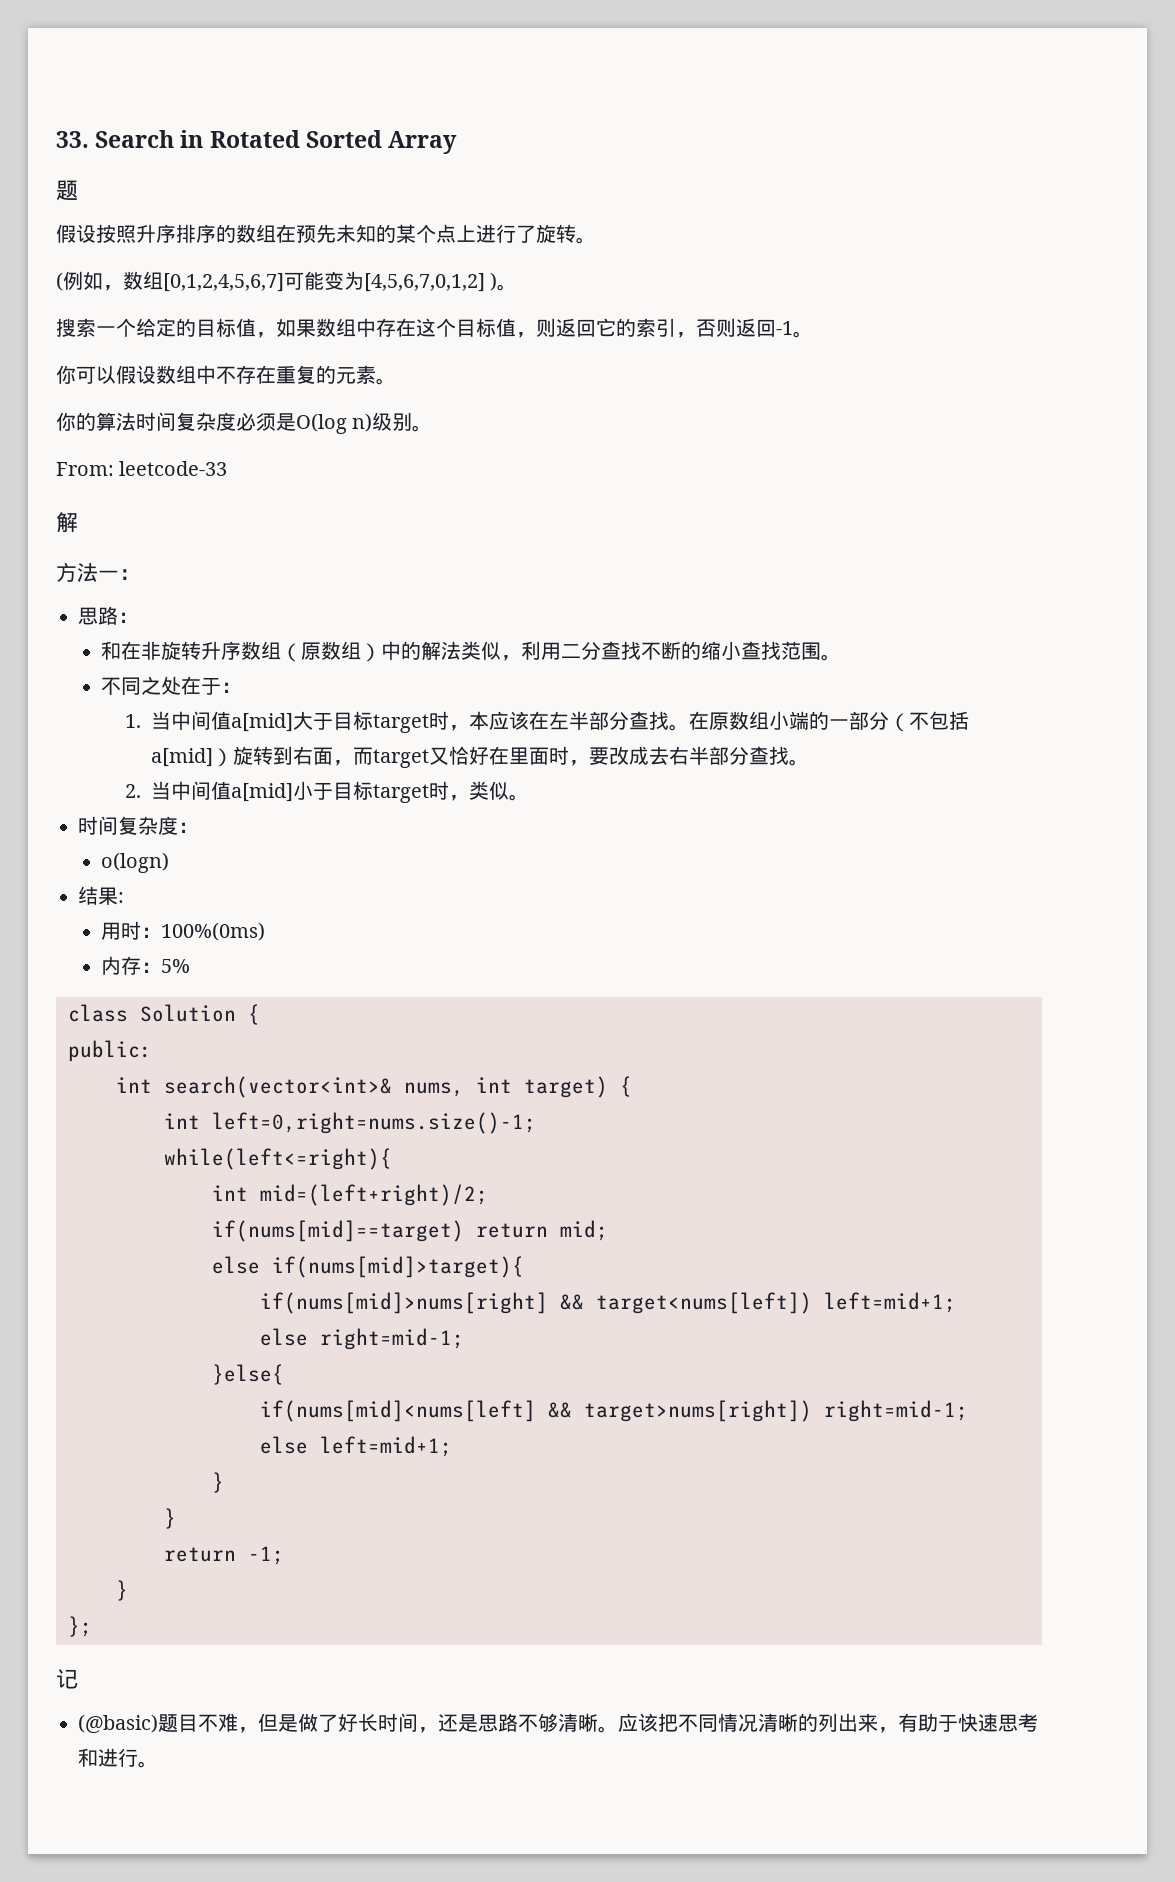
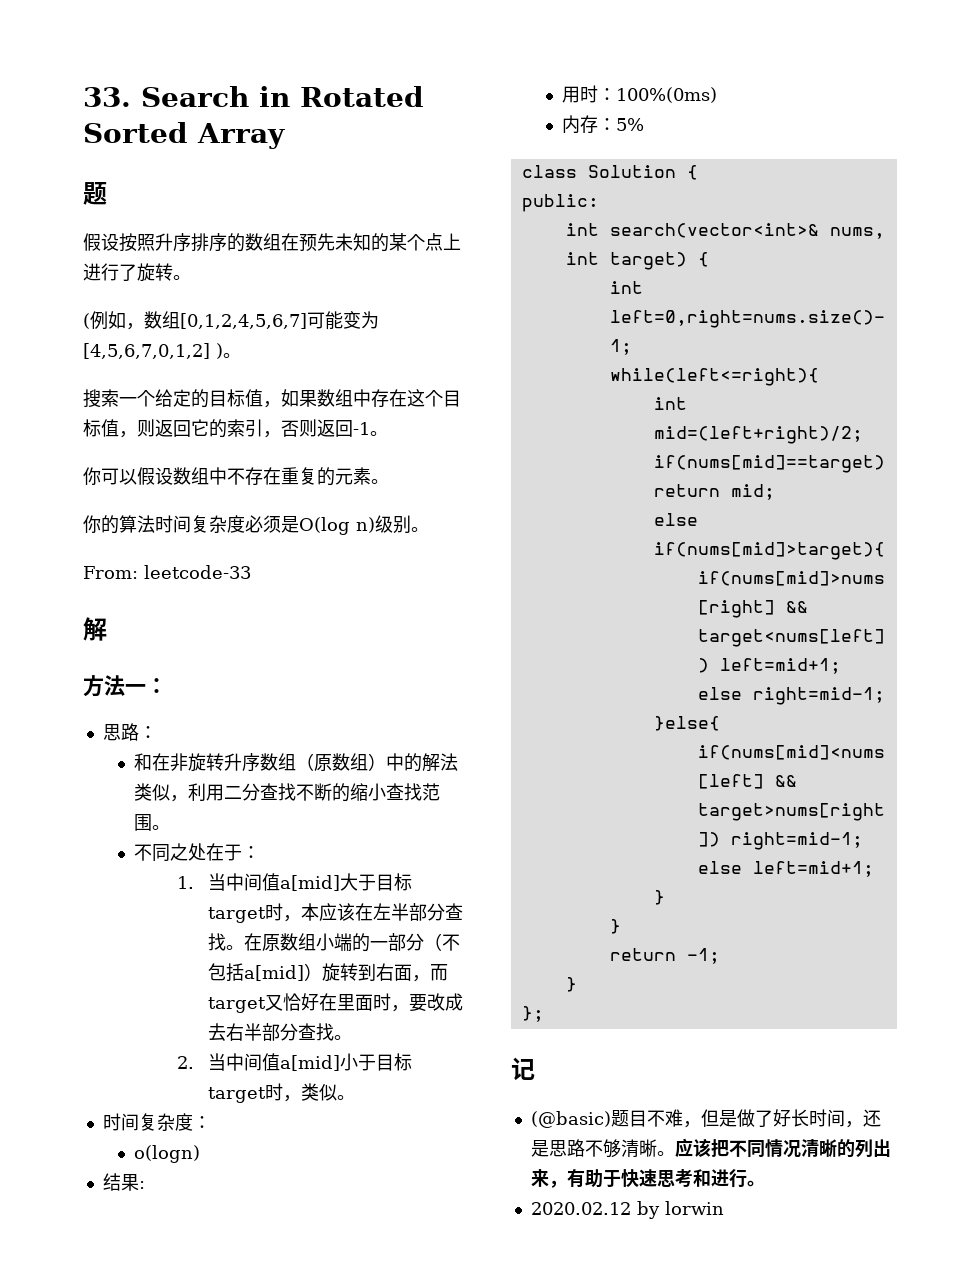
(158, 1764) none -> [530,1201,724,1219] // 2020.02.12 by lorwin

